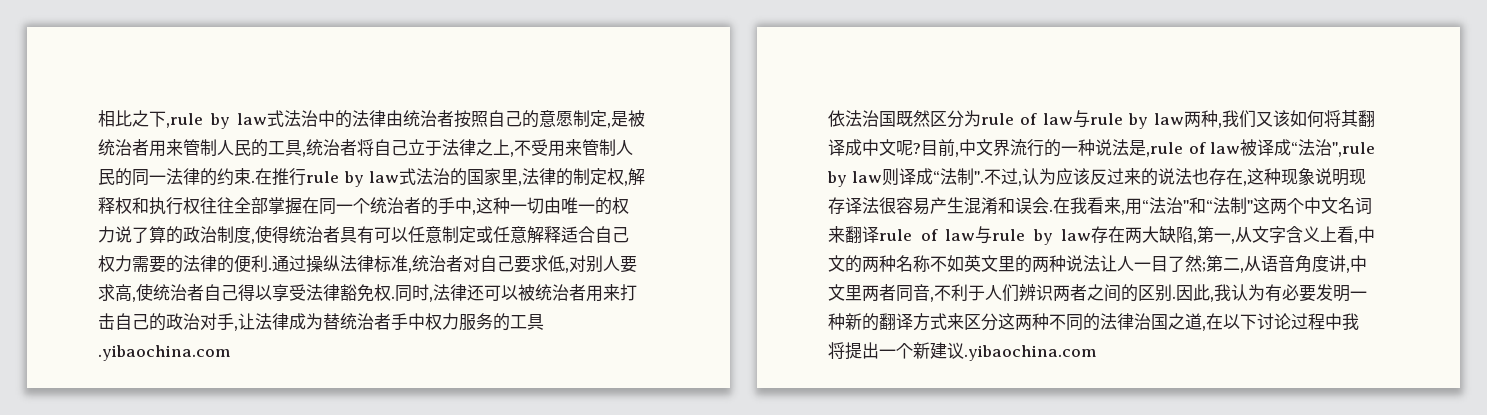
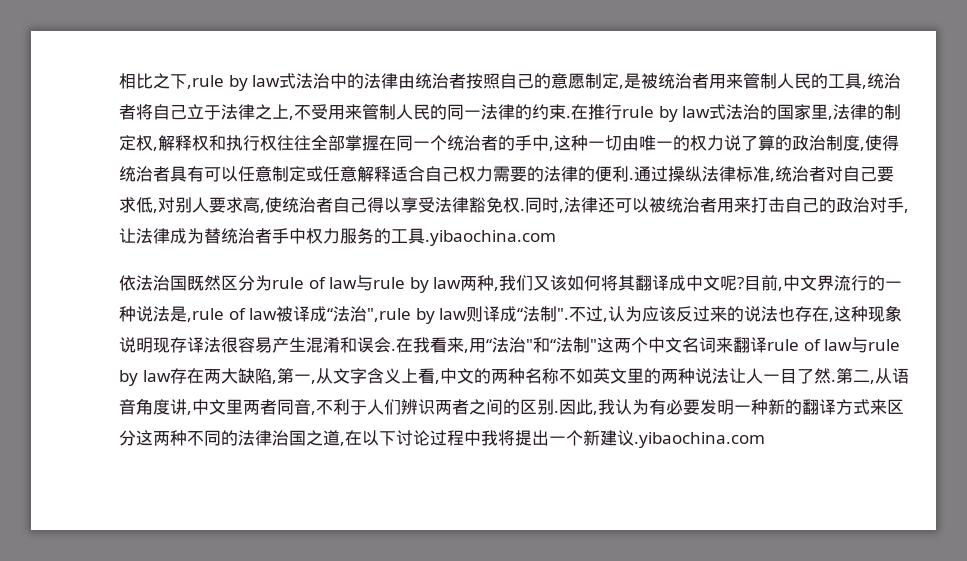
[1202,262,1206,272] ; -> [830,379,836,382] .

